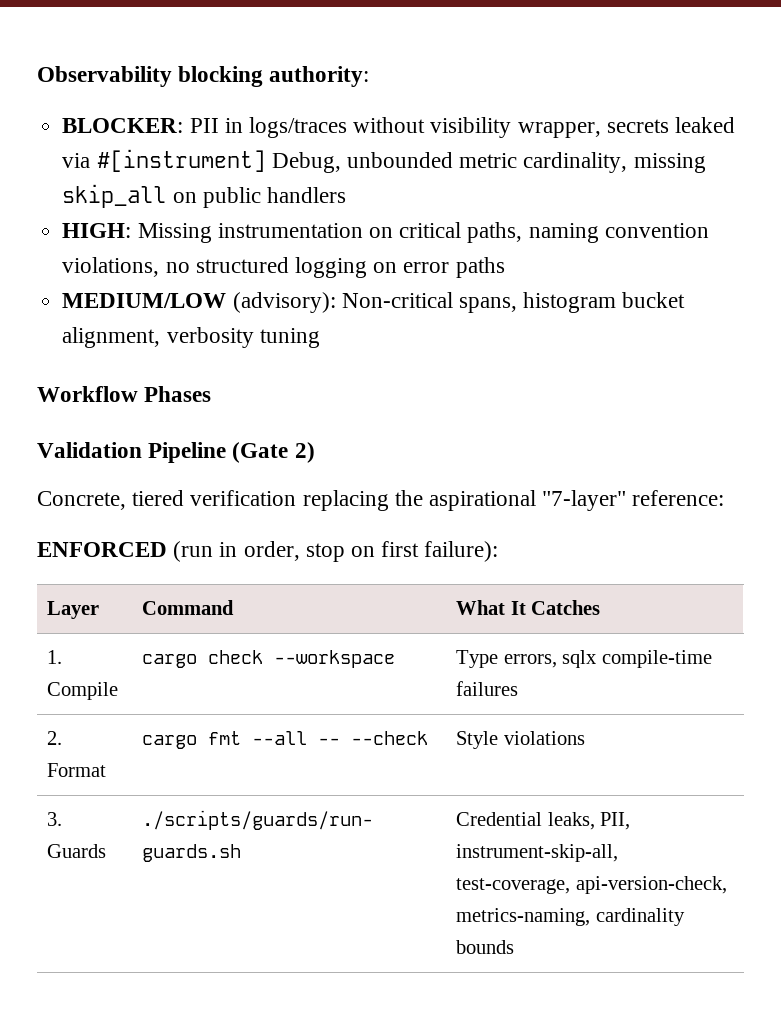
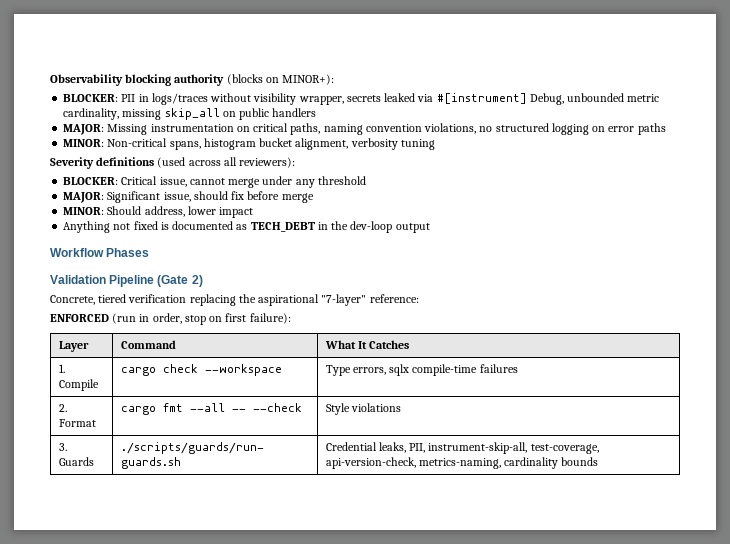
[269,66,370,87] authority: -> [174,74,335,86] authority (blocks on MINOR+):
[62,223,132,238] HIGH: -> [63,124,105,135] MAJOR:
[62,292,336,313] MEDIUM/LOW (advisory): -> [63,139,105,147] MINOR:
(320, 338) none -> [50,157,296,169] [63,176,366,188] [63,191,314,203] [63,206,254,218] [63,221,430,233] // Severity definitions (used across all reviewers): // BLOCKER: Critical issue, cannot merge under any threshold // MAJOR: Significant issue, should fix before merge // MINOR: Should address, lower impact // Anything not fixed is documented as TECH_DEBT in the dev-loop output

